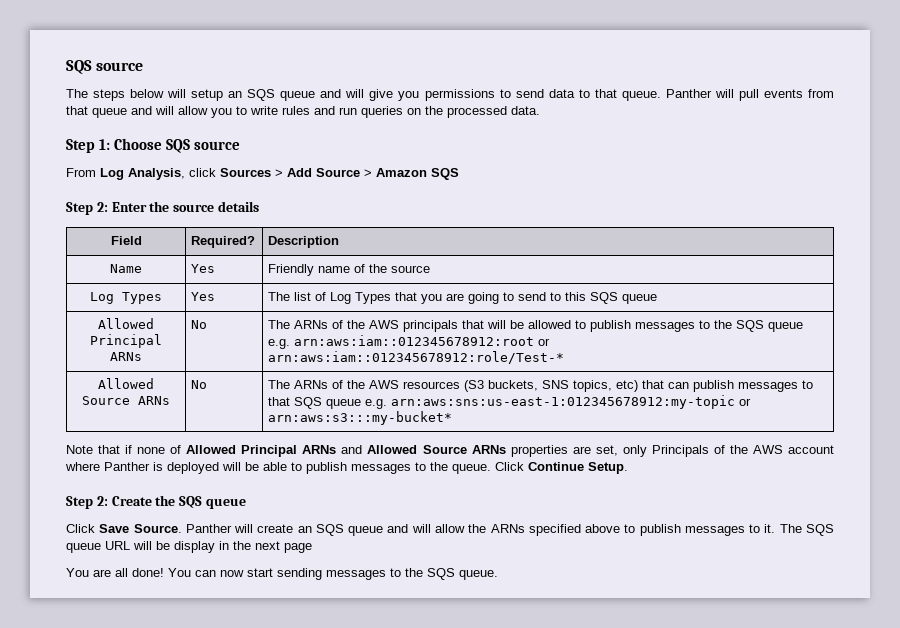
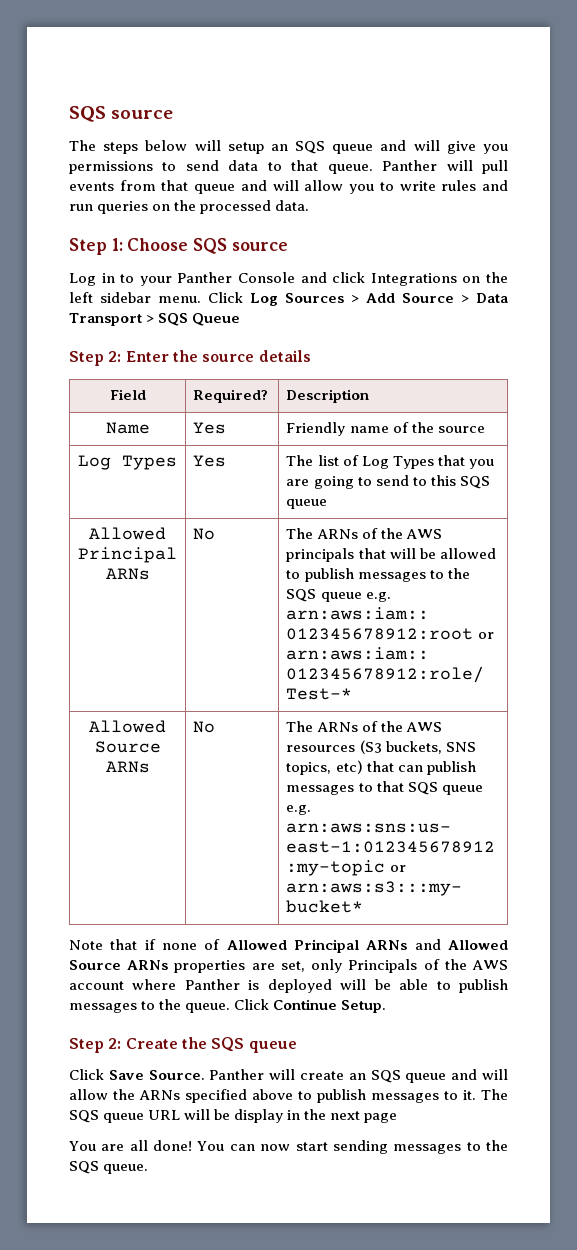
[66,168,216,180] From Log Analysis, click -> [69,272,509,286] [69,292,278,306] Log in to your Panther Console and click Integrations on the left sidebar menu. Click Log
[376,168,459,180] Amazon SQS -> [476,293,508,303] [69,313,241,326] Data Transport > SQS Queue

